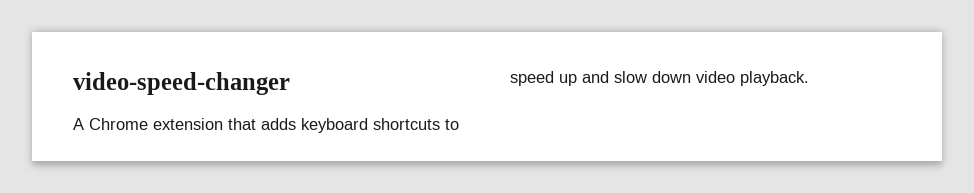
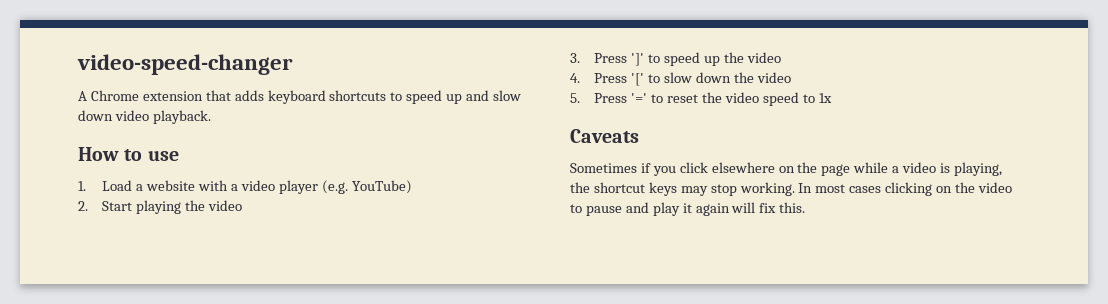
(809, 78) none -> [78,147,179,161] [78,180,412,194] [78,200,242,214] [570,52,781,66] [570,72,791,86] [570,92,832,106] [570,129,639,143] [570,162,1002,176] [570,182,1012,196] [570,202,806,216] // How to use // 1. Load a website with a video player (e.g. YouTube) // 2. Start playing the video // 3. Press ']' to speed up the video // 4. Press '[' to slow down the video // 5. Press '=' to reset the video speed to 1x // Caveats // Sometimes if you click elsewhere on the page while a video is playing, the shortcut keys may stop working. In most cases clicking on the video to pause and play it again will fix this.

